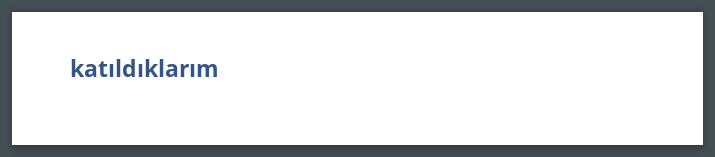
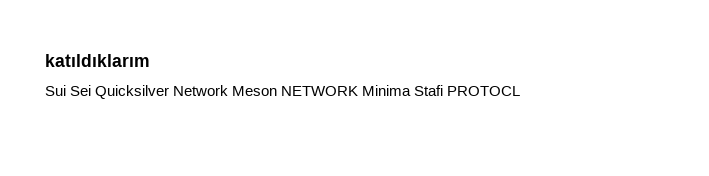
(219, 68) none -> [45,85,521,99] // Sui Sei Quicksilver Network Meson NETWORK Minima Stafi PROTOCL

